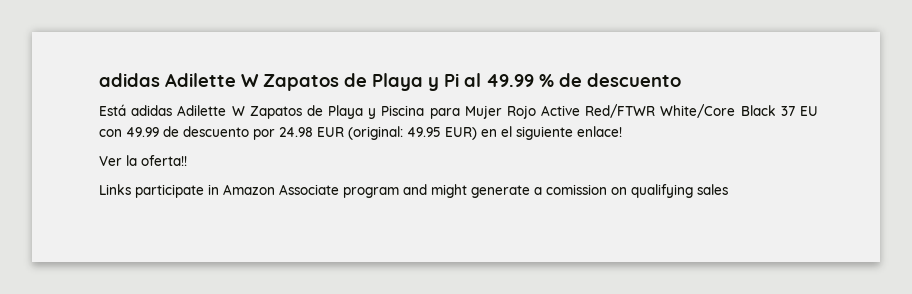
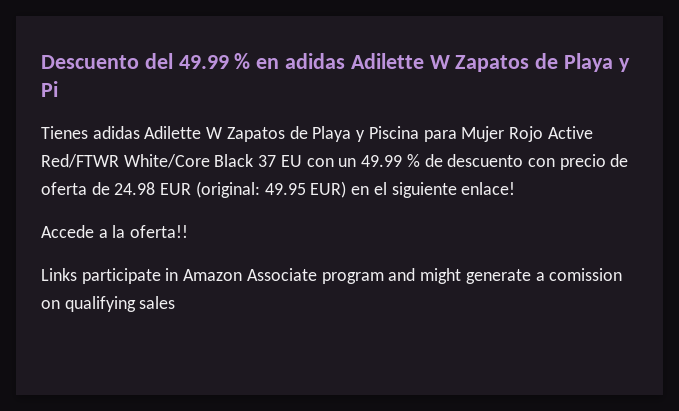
(99, 80) none -> [41,53,280,69] Descuento del 49.99 % en
[464,73,681,87] [99,104,126,116] al 49.99 % de descuento // Está -> [41,126,88,139] // Tienes
[126,126,275,140] 49.99 de descuento por -> [338,154,629,170] [41,182,110,195] un 49.99 % de descuento con precio de oferta de
[99,156,122,166] Ver -> [41,225,108,238] Accede a

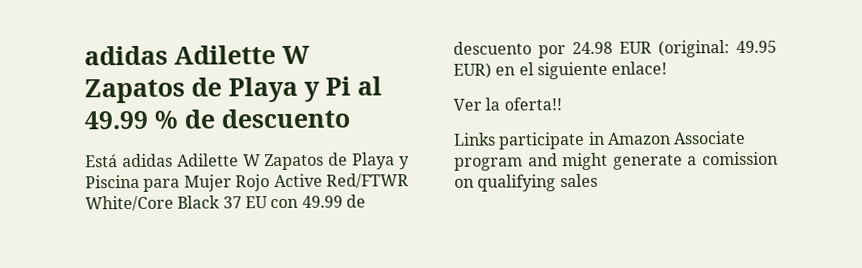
[41,53,280,69] Descuento del 49.99 % en -> (84, 55) none
[41,126,88,139] // Tienes -> [357,76,382,96] [84,108,350,130] [85,154,118,168] al 49.99 % de descuento // Está
[338,154,629,170] [41,182,110,195] un 49.99 % de descuento con precio de oferta de -> [301,194,366,208] [453,41,566,59] 49.99 de descuento por
[41,225,108,238] Accede a -> [453,98,482,111] Ver

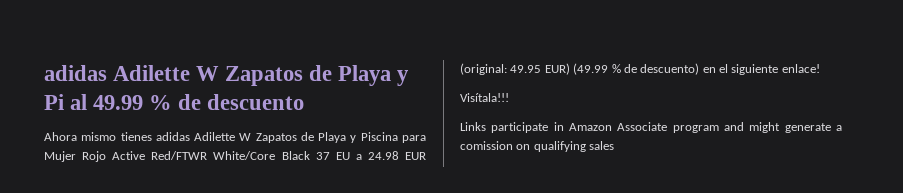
[85,154,118,168] Está -> [44,132,152,141] Ahora mismo tienes
[270,194,366,209] [453,41,566,59] con 49.99 de descuento por -> [355,154,362,160] a
(492, 70) none -> [573,63,700,75] (49.99 % de descuento)
[453,97,562,111] Ver la oferta!! -> [460,93,509,102] Visítala!!!

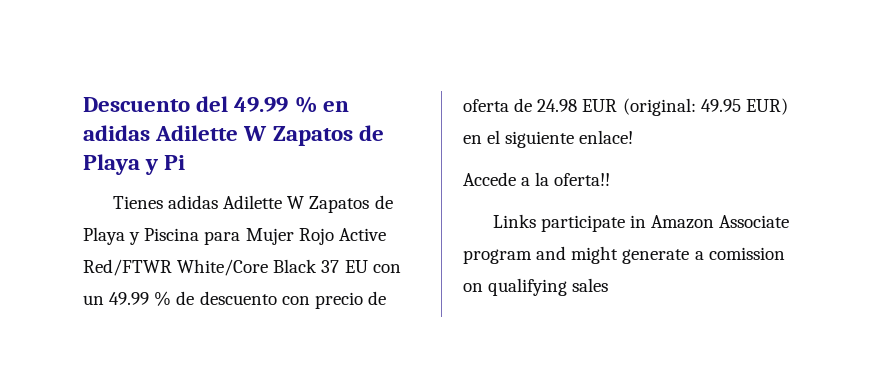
(44, 73) none -> [83,96,349,113] Descuento del 49.99 % en
[70,94,305,110] [44,132,152,141] al 49.99 % de descuento // Ahora mismo tienes -> [112,196,163,209] // Tienes
[355,154,362,160] a -> [372,264,401,273] [83,291,386,309] [463,98,533,112] con un 49.99 % de descuento con precio de oferta de
[573,63,700,75] (49.99 % de descuento) -> (788, 106) none
[460,93,509,102] Visítala!!! -> [463,172,611,186] Accede a la oferta!!

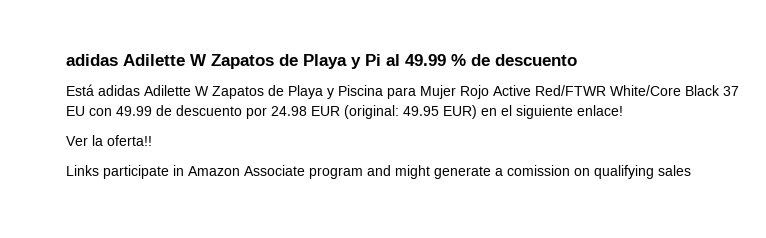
[83,96,349,113] Descuento del 49.99 % en -> (66, 60) none
[112,196,163,209] // Tienes -> [386,54,577,66] [66,84,94,96] al 49.99 % de descuento // Está
[83,291,386,309] [463,98,533,112] un 49.99 % de descuento con precio de oferta de -> [116,105,267,119] 49.99 de descuento por
[463,172,531,186] Accede a -> [66,136,88,146] Ver

